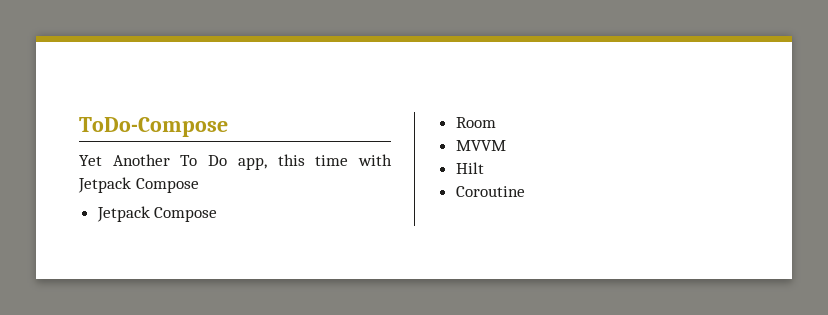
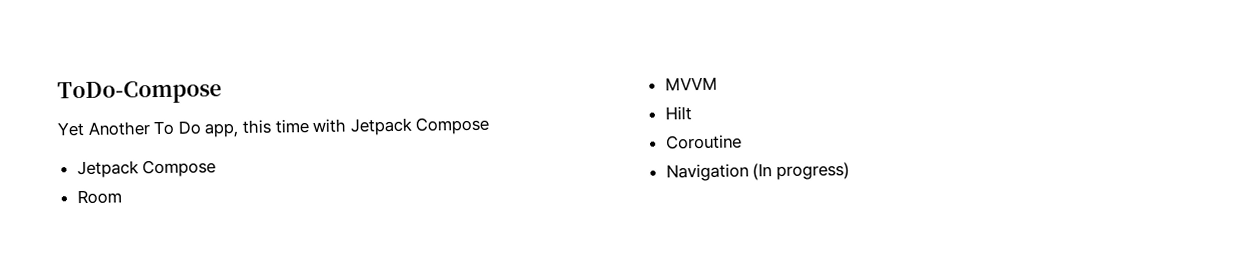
(525, 191) none -> [665,162,850,182] // Navigation (In progress)

